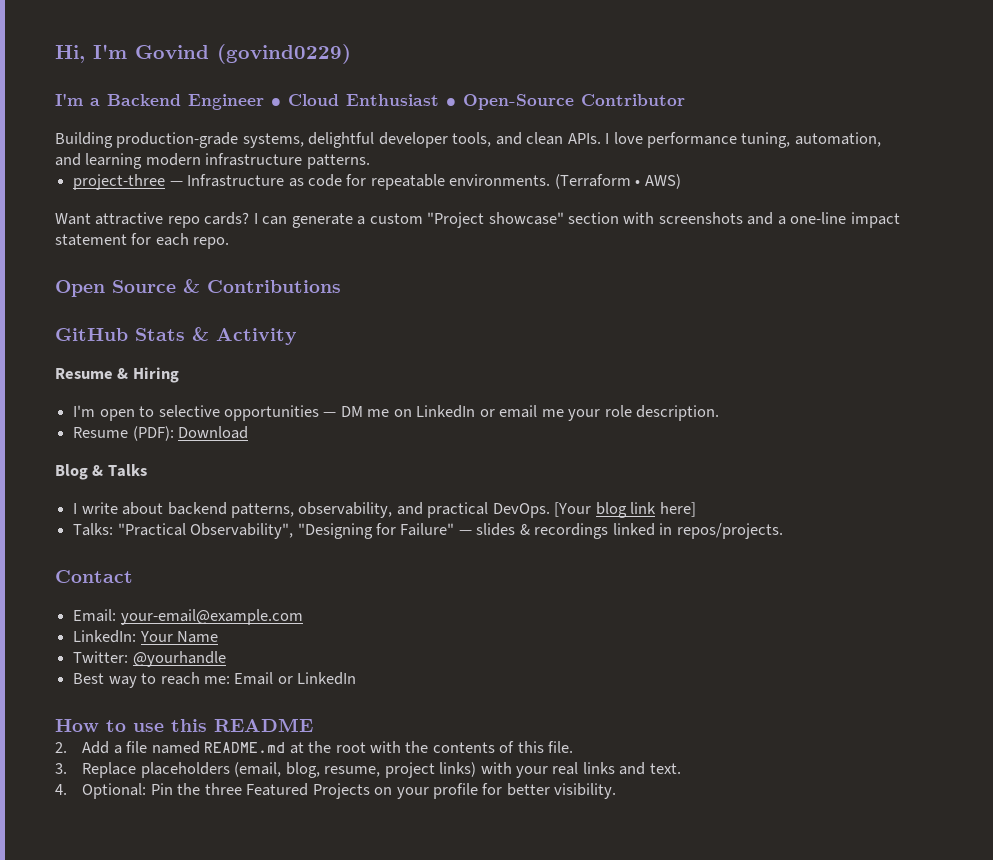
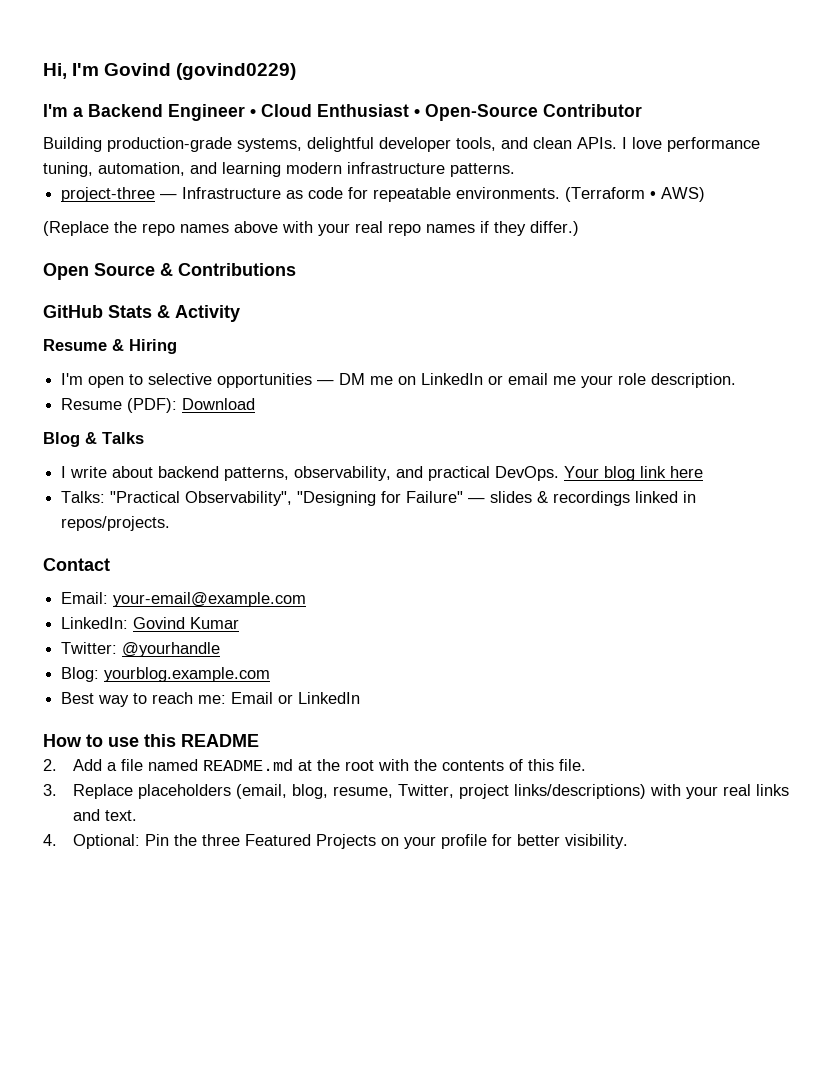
[55,212,900,228] [55,233,230,249] Want attractive repo cards? I can generate a custom "Project showcase" section with screenshots and a one-line impact statement for each repo. -> [43,221,579,236] (Replace the repo names above with your real repo names if they differ.)
[554,502,592,517] [Your -> [564,466,600,478] Your
[659,502,696,517] here] -> [670,466,704,478] here
[139,631,219,643] Your Name -> [133,617,240,629] Govind Kumar
(226, 659) none -> [61,667,271,682] // Blog: yourblog.example.com
[384,762,477,778] project links) -> [398,784,647,799] Twitter, project links/descriptions)

